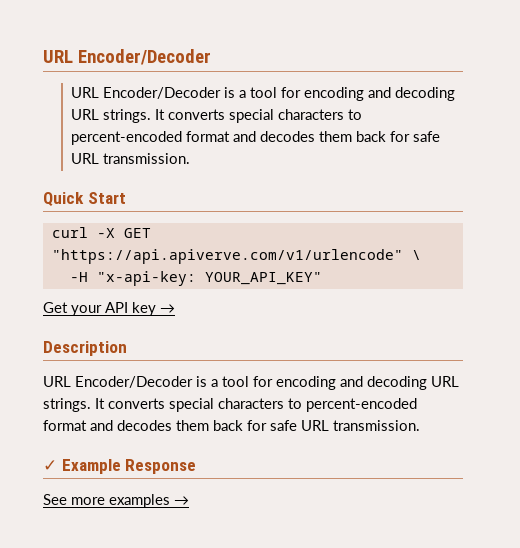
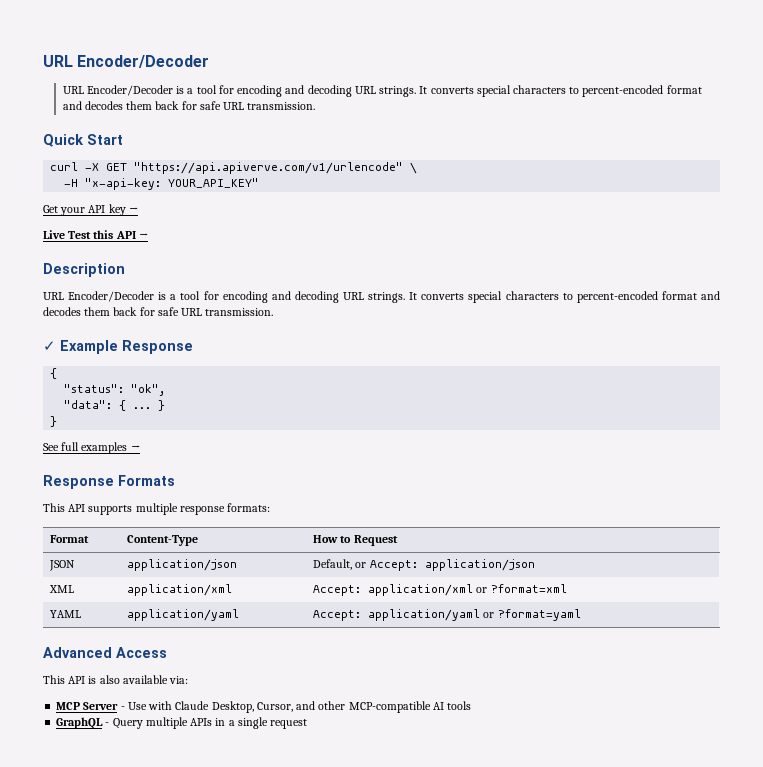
(175, 308) none -> [43,230,148,239] // Live Test this API →
(197, 466) none -> [50,368,58,379] [64,384,166,396] [64,400,166,411] [50,416,58,427] // { // "status": "ok", // "data": { ... } // }
[71,497,105,505] more -> [61,442,80,451] full
(189, 500) none -> [43,475,175,489] [43,503,271,515] [50,535,90,543] [127,535,199,546] [313,535,398,546] [49,560,76,571] [127,559,238,571] [313,559,535,571] [49,585,75,593] [127,584,233,596] [313,584,567,596] [50,610,82,618] [127,609,240,621] [313,609,581,621] [43,647,167,658] [43,675,189,684] [56,701,472,713] [56,717,308,729] // Response Formats // This API supports multiple response formats: // Format | Content-Type | How to Request // JSON | application/json | Default, or Accept: application/json // XML | application/xml | Accept: application/xml or ?format=xml // YAML | application/yaml | Accept: application/yaml or ?format=yaml // Advanced Access // This API is also available via: // MCP Server - Use with Claude Desktop, Cursor, and other MCP-compatible AI tools // GraphQL - Query multiple APIs in a single request

